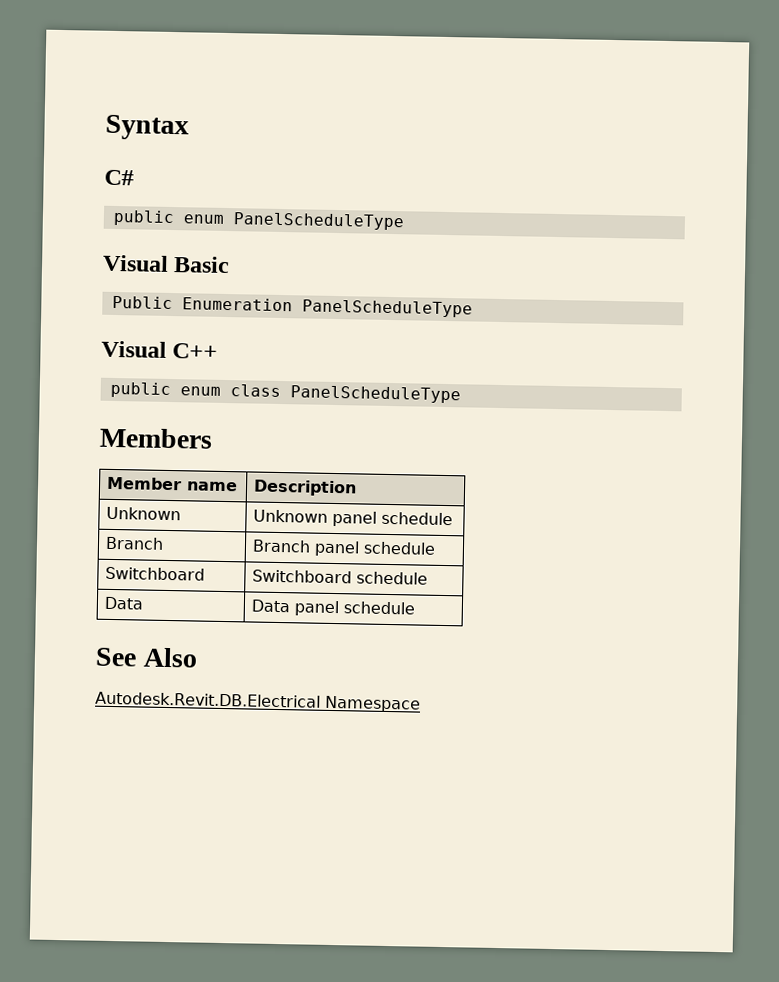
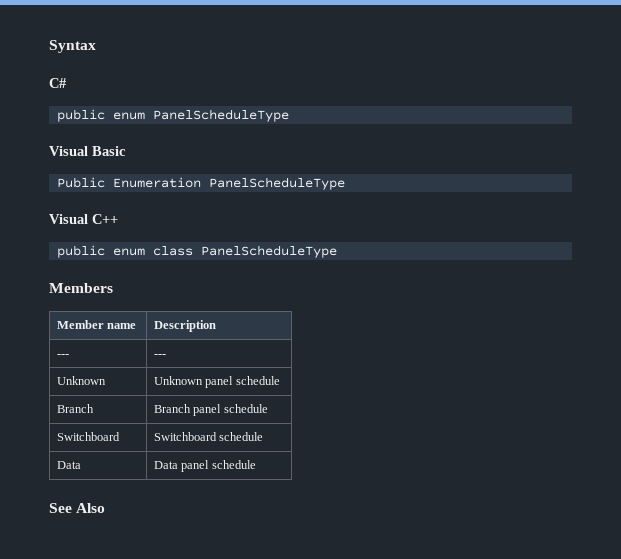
(358, 488) none -> [56,354,69,357] [153,354,166,357] // --- | ---
[95,691,421,713] // Autodesk.Revit.DB.Electrical Namespace -> (106, 508) none

